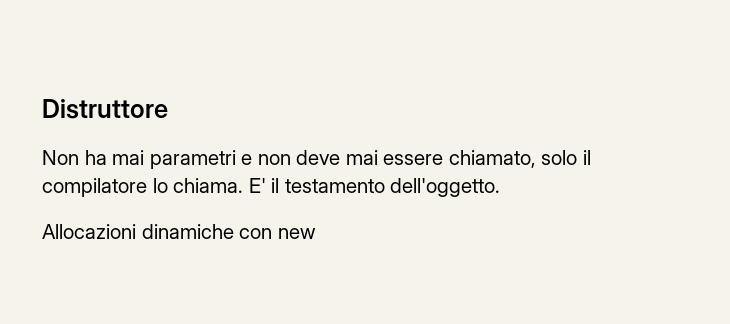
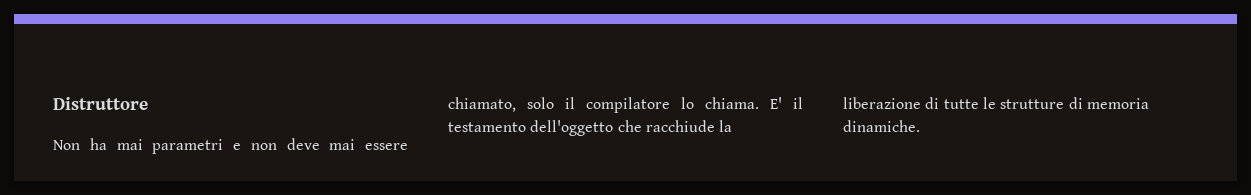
[390,178,501,197] [42,224,316,239] dell'oggetto. // Allocazioni dinamiche con new -> [530,120,733,136] [843,97,1149,109] [843,120,920,132] dell'oggetto che racchiude la liberazione di tutte le strutture di memoria dinamiche.

